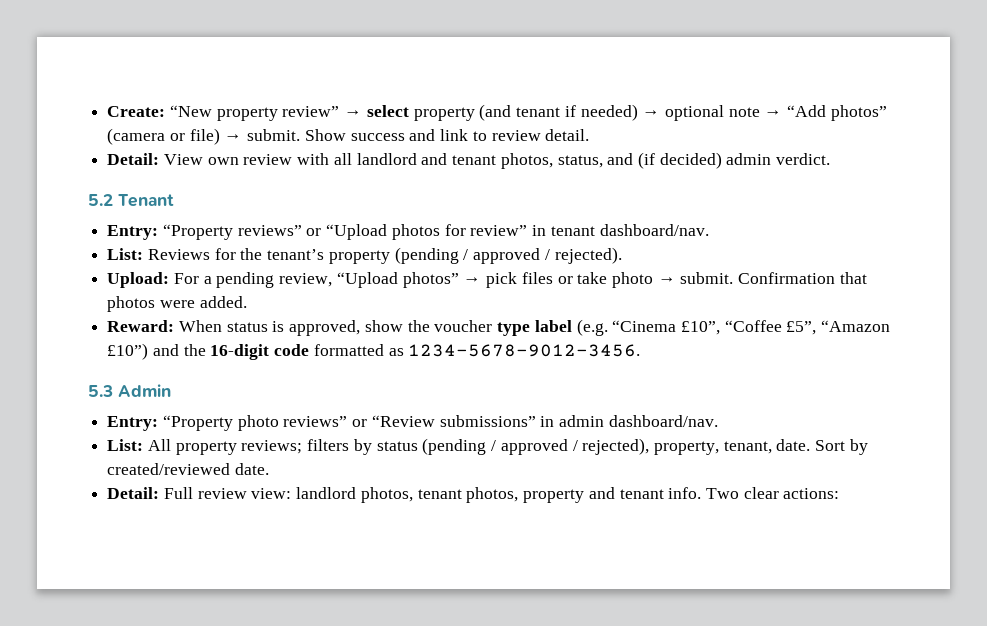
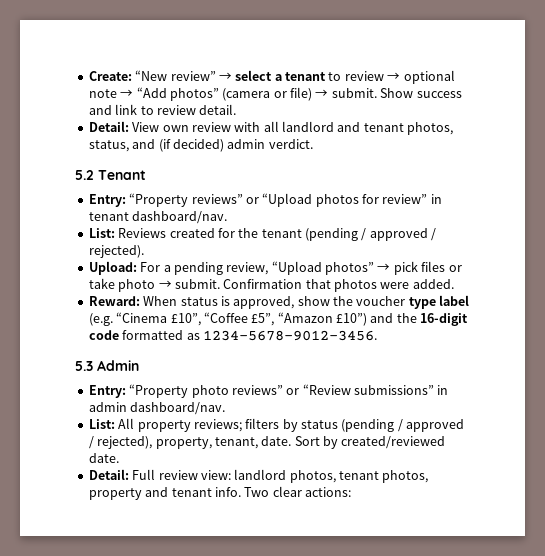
[216,107,278,121] property -> (168, 75) none
[413,104,638,121] property (and tenant if needed) -> [274,71,384,81] a tenant to review
(210, 254) none -> [169,228,215,238] created
[267,249,390,264] tenant’s property -> [261,229,302,238] tenant

